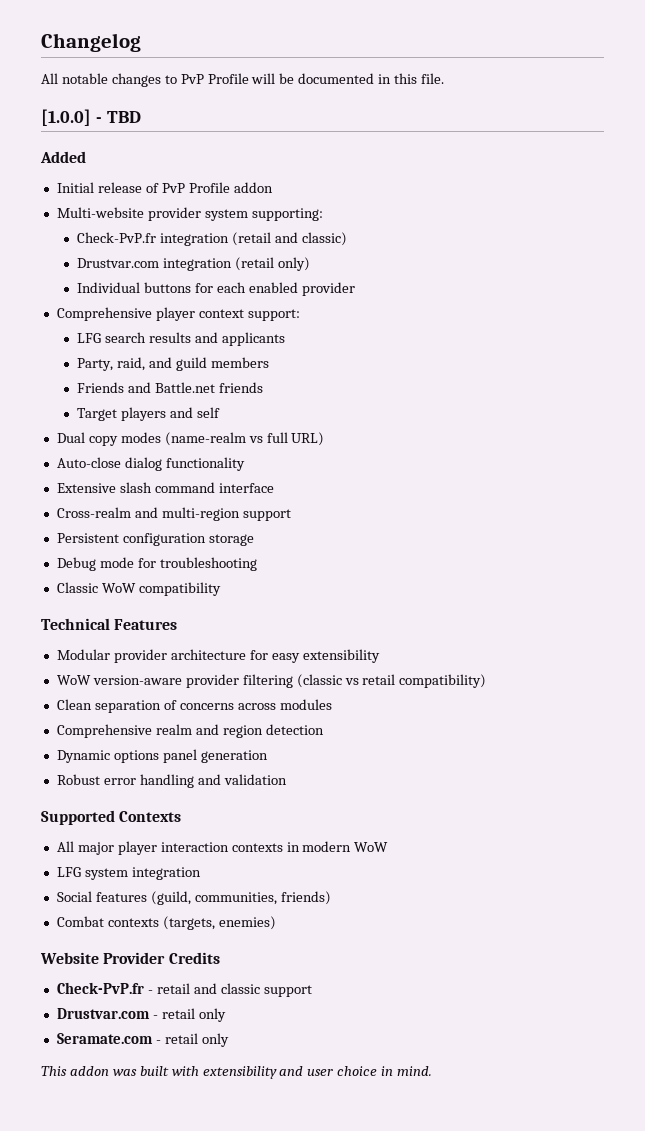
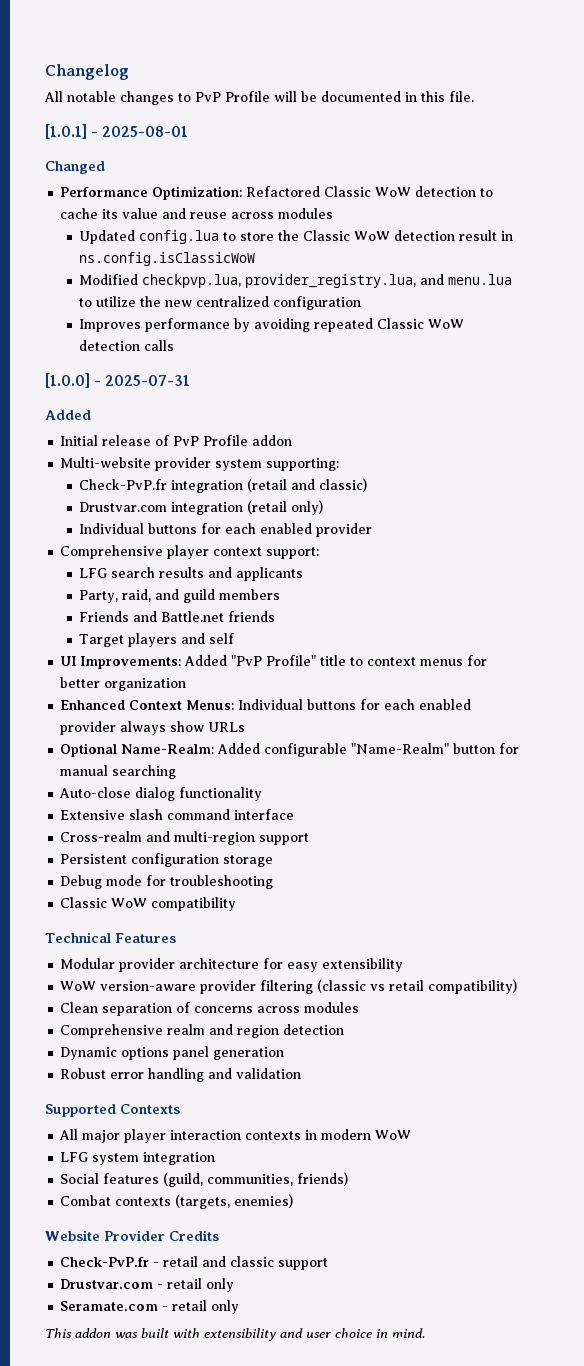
(445, 78) none -> [45,124,189,139] [45,161,105,174] [60,186,494,200] [60,208,334,219] [79,230,514,244] [79,252,256,266] [79,274,513,288] [79,296,362,310] [79,318,465,332] [79,340,175,351] // [1.0.1] - 2025-08-01 // Changed // Performance Optimization: Refactored Classic WoW detection to cache its value and reuse across modules // Updated config.lua to store the Classic WoW detection result in ns.config.isClassicWoW // Modified checkpvp.lua, provider_registry.lua, and menu.lua to utilize the new centralized configuration // Improves performance by avoiding repeated Classic WoW detection calls
[106,111,141,123] TBD -> [105,375,191,386] 2025-07-31
[56,432,325,446] Dual copy modes (name-realm vs full URL) -> [60,655,488,669] [60,677,187,691] [60,699,472,710] [60,721,246,735] [60,743,520,757] [60,765,177,779] UI Improvements: Added "PvP Profile" title to context menus for better organization // Enhanced Context Menus: Individual buttons for each enabled provider always show URLs // Optional Name-Realm: Added configurable "Name-Realm" button for manual searching

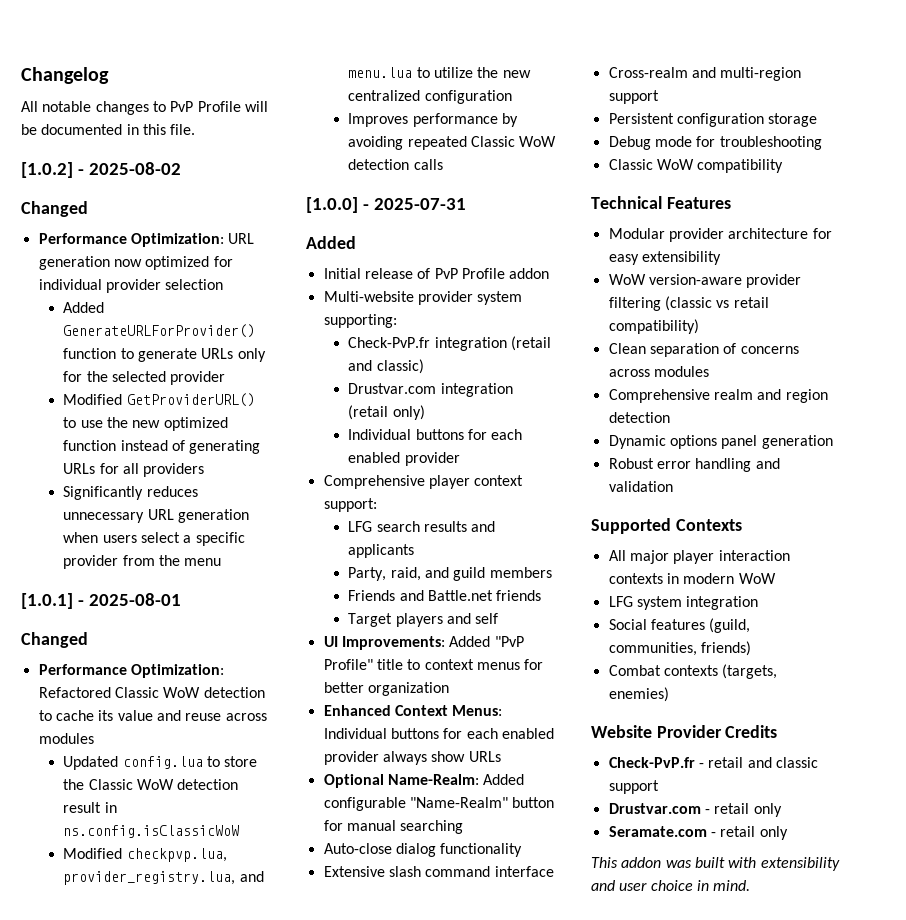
(474, 96) none -> [21,162,181,178] [21,201,88,217] [38,233,255,247] [38,256,233,270] [38,279,224,293] [63,302,105,313] [63,324,256,338] [63,348,266,362] [63,371,226,385] [63,393,255,407] [63,417,228,431] [63,440,261,454] [63,463,205,477] [63,486,198,500] [63,509,249,523] [63,532,245,546] [63,555,222,569] // [1.0.2] - 2025-08-02 // Changed // Performance Optimization: URL generation now optimized for individual provider selection // Added GenerateURLForProvider() function to generate URLs only for the selected provider // Modified GetProviderURL() to use the new optimized function instead of generating URLs for all providers // Significantly reduces unnecessary URL generation when users select a specific provider from the menu

